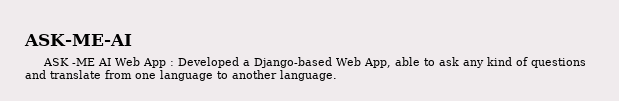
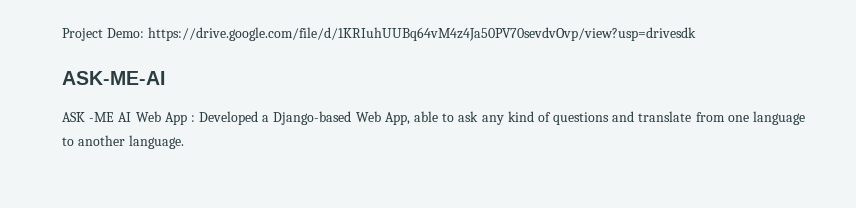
(24, 40) none -> [62,27,696,41] Project Demo: https://drive.google.com/file/d/1KRIuhUUBq64vM4z4Ja50PV70sevdvOvp/view?usp=drivesdk //

